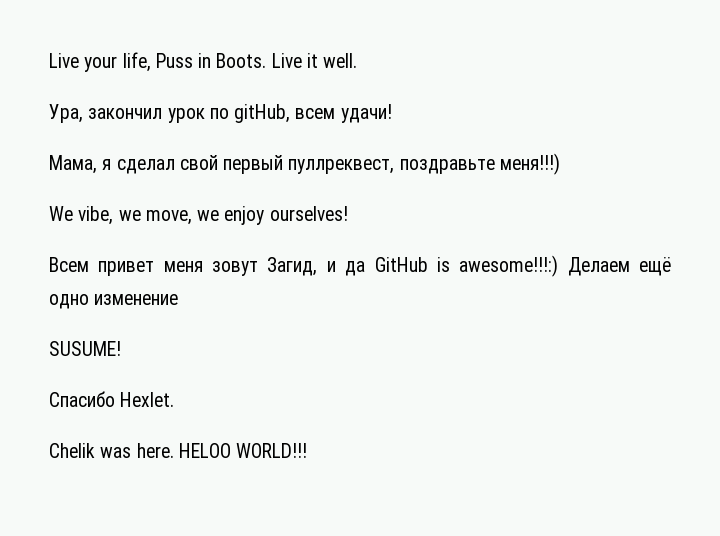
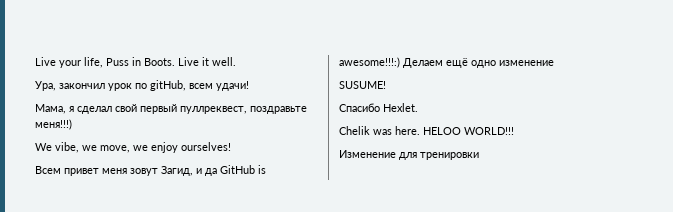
(308, 450) none -> [339,150,479,160] // Изменение для тренировки

